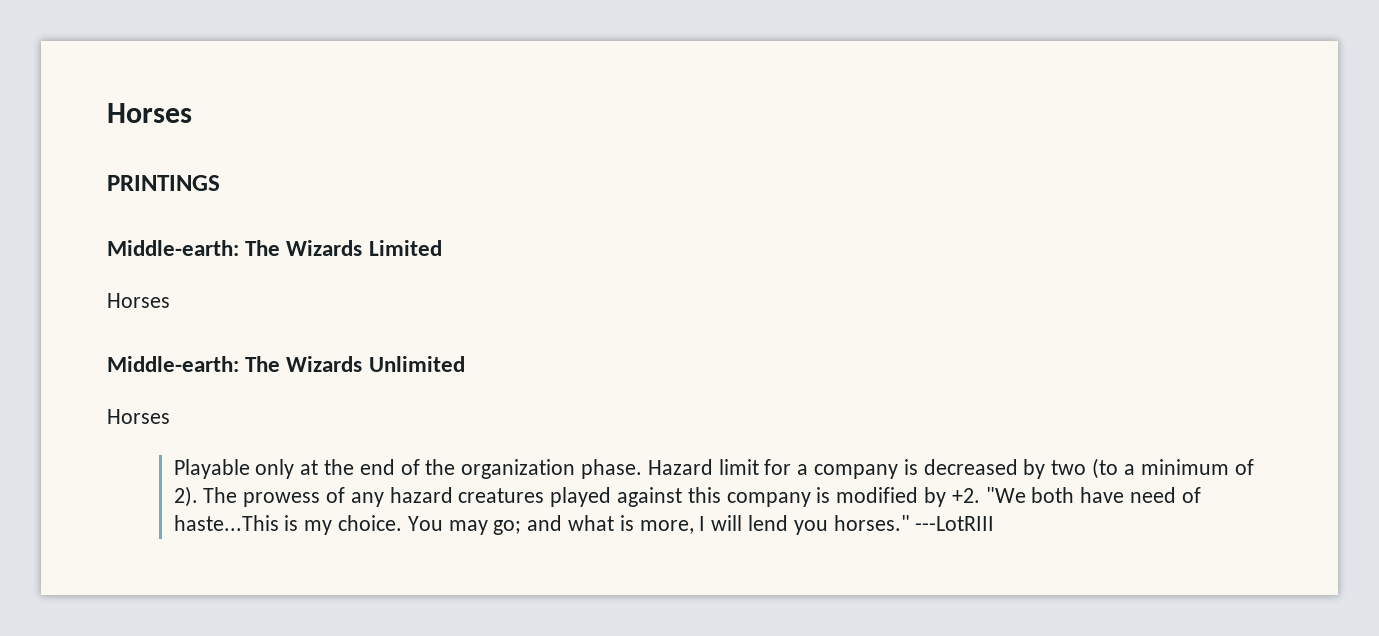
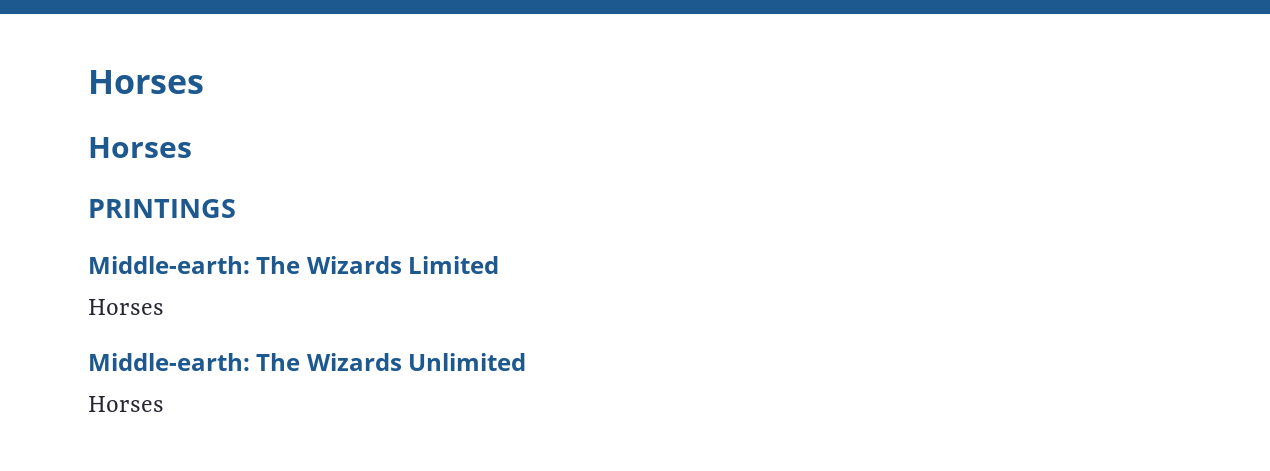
[107,103,192,123] Horses -> [88,70,204,94] [88,137,192,158] Horses // Horses
[173,458,1254,479] [173,486,1201,507] [173,515,995,535] // Playable only at the end of the organization phase. Hazard limit for a company is decreased by two (to a minimum of 2). The prowess of any hazard creatures played against this company is modified by +2. "We both have need of haste...This is my choice. You may go; and what is more, I will lend you horses." ---LotRIII -> (164, 404) none

